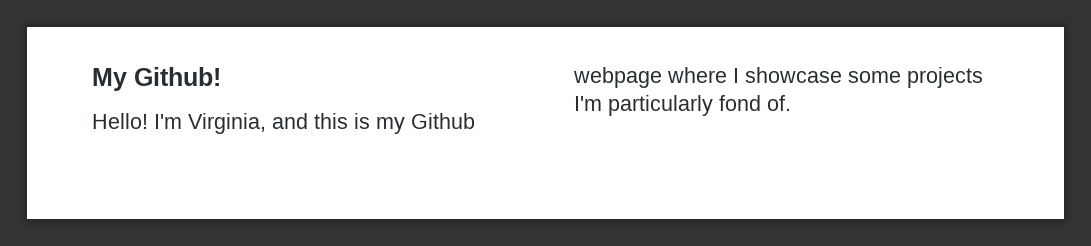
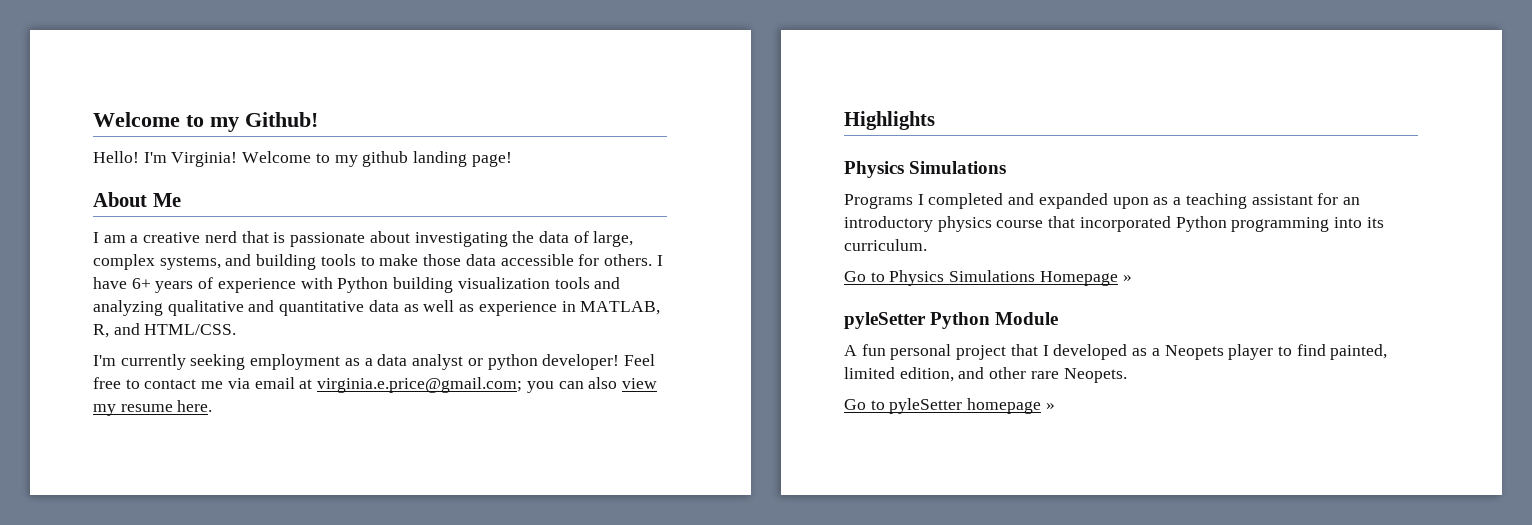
[92,68,127,91] My -> [93,112,239,132] Welcome to my
[188,113,475,134] [573,67,983,88] [574,95,791,116] Virginia, and this is my Github webpage where I showcase some projects I'm particularly fond of. -> [171,151,512,167] [93,192,181,207] [93,231,634,247] [93,254,663,270] [93,277,621,293] [93,300,661,316] [93,323,237,338] [93,354,655,370] [93,377,657,393] [93,400,213,416] [844,111,935,130] [844,161,1007,178] [844,193,1360,209] [844,216,1384,232] [844,239,927,251] [844,270,1132,286] [844,312,1059,329] [844,344,1388,360] [844,367,1127,383] [844,398,1055,414] Virginia! Welcome to my github landing page! // About Me // I am a creative nerd that is passionate about investigating the data of large, complex systems, and building tools to make those data accessible for others. I have 6+ years of experience with Python building visualization tools and analyzing qualitative and quantitative data as well as experience in MATLAB, R, and HTML/CSS. // I'm currently seeking employment as a data analyst or python developer! Feel free to contact me via email at virginia.e.price@gmail.com; you can also view my resume here. // Highlights // Physics Simulations // Programs I completed and expanded upon as a teaching assistant for an introductory physics course that incorporated Python programming into its curriculum. // Go to Physics Simulations Homepage » // pyleSetter Python Module // A fun personal project that I developed as a Neopets player to find painted, limited edition, and other rare Neopets. // Go to pyleSetter homepage »

